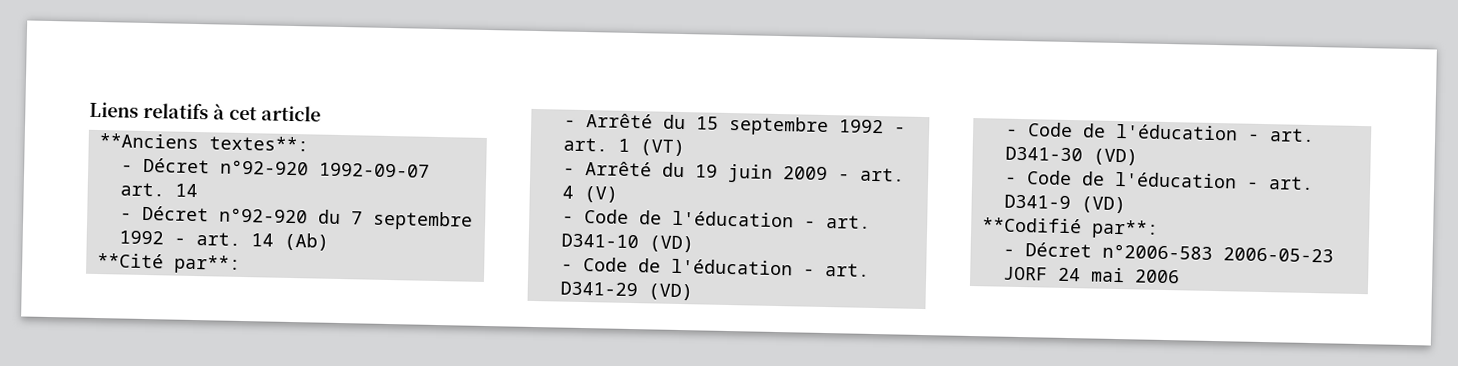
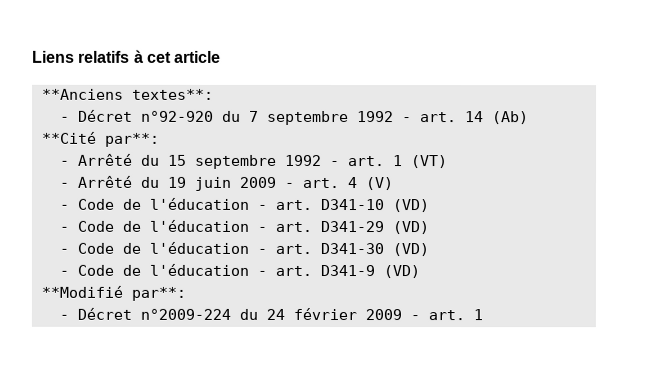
[120,157,430,178] [119,182,198,198] // - Décret n°92-920 1992-09-07 art. 14 -> (214, 94) none
[981,217,1082,234] **Codifié -> [40,285,123,298] **Modifié
[1101,243,1334,263] [1002,266,1180,284] n°2006-583 2006-05-23 JORF 24 mai 2006 -> [139,307,483,321] n°2009-224 du 24 février 2009 - art. 1

